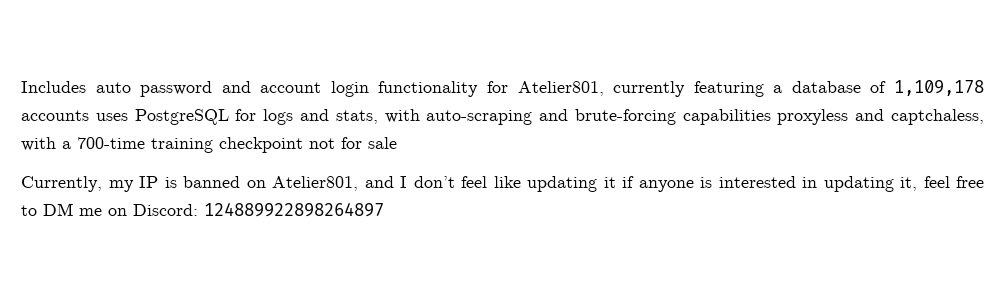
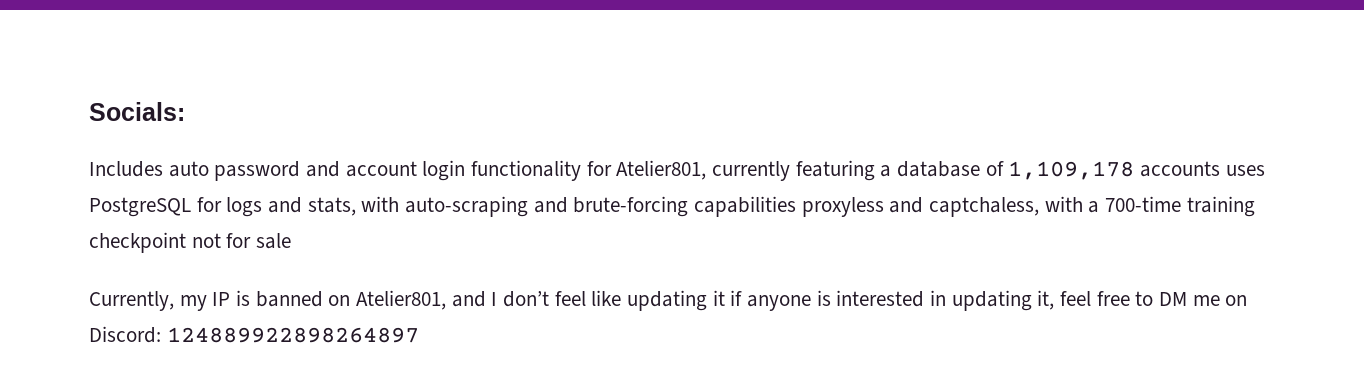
(21, 87) none -> [89,102,185,121] Socials: //

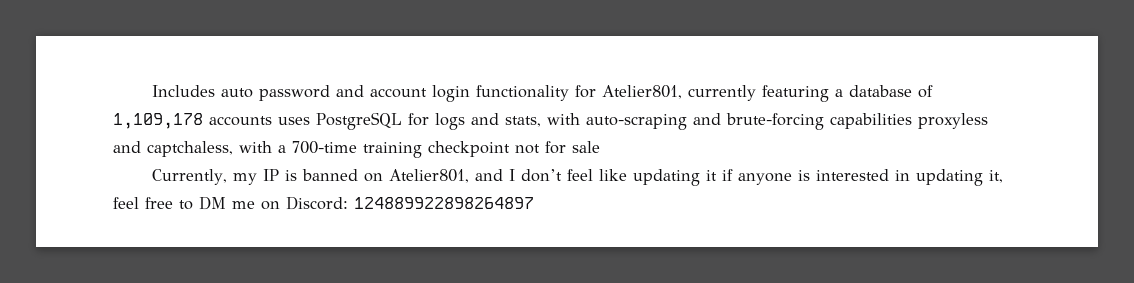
[89,102,185,121] Socials: // -> (152, 91) none

